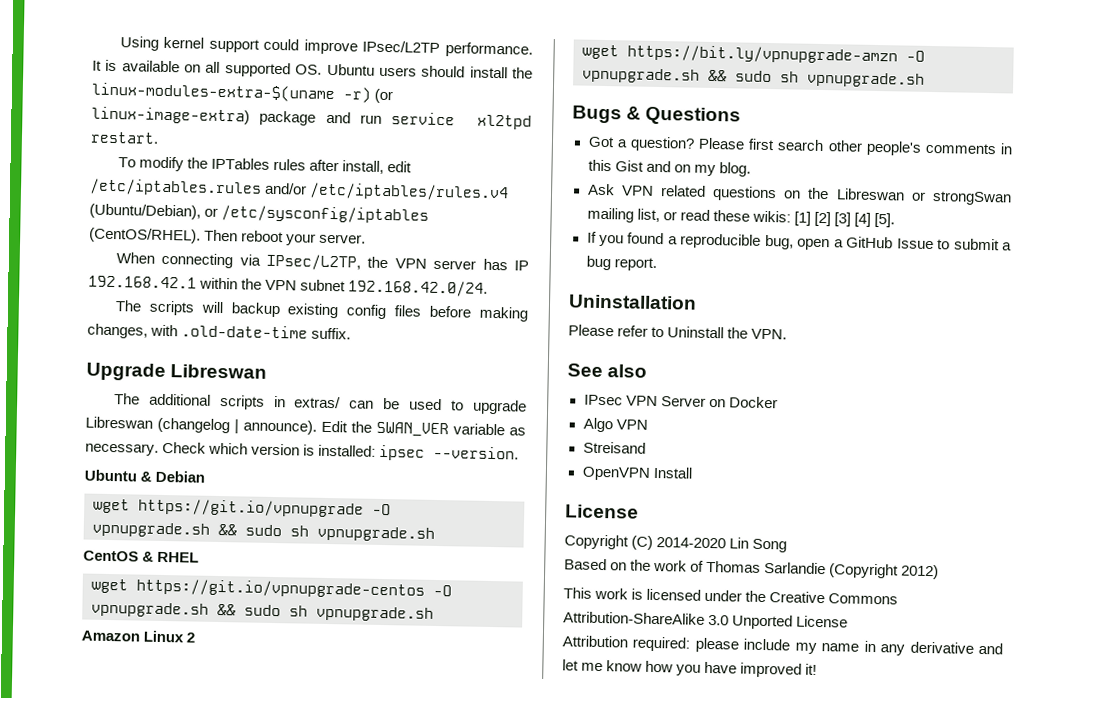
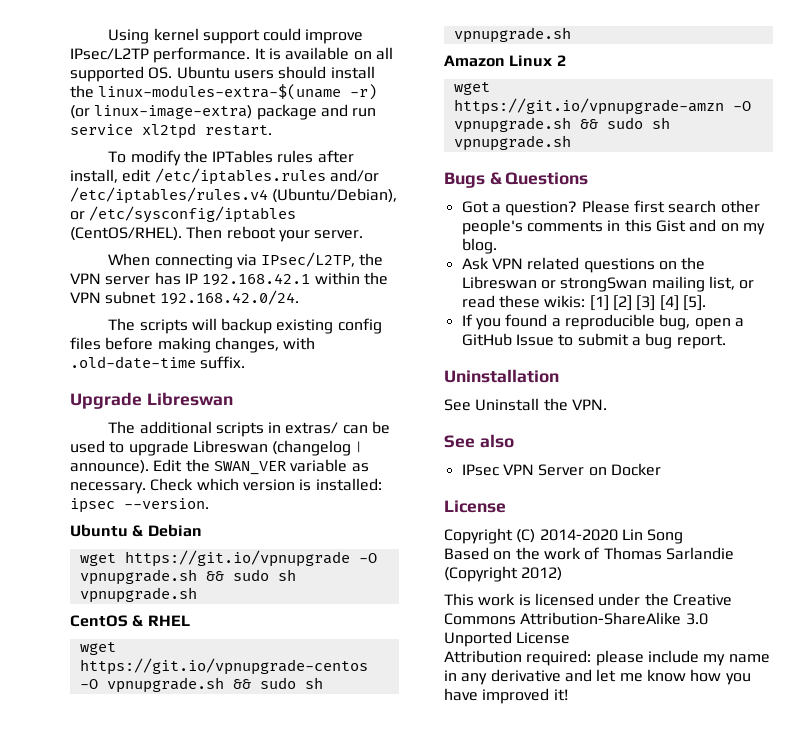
[627,44,898,65] https://bit.ly/vpnupgrade-amzn -> [453,98,724,115] https://git.io/vpnupgrade-amzn
[568,324,665,338] Please refer to -> [444,399,471,411] See
[582,417,648,433] [582,441,646,454] [581,466,693,481] // Algo VPN // Streisand // OpenVPN Install -> (661, 469) none

